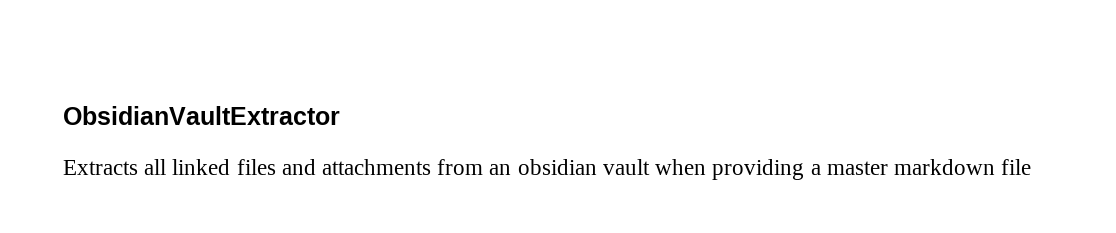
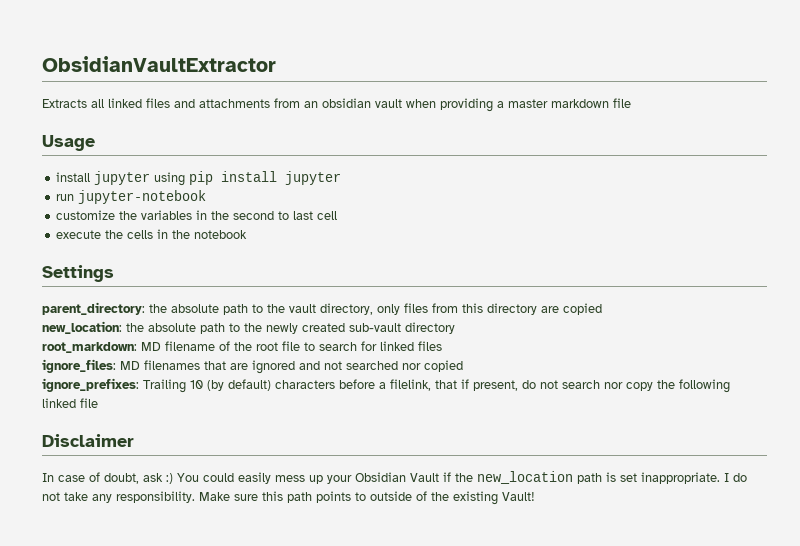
(1032, 167) none -> [42,135,95,151] [56,171,342,186] [56,190,207,204] [56,210,338,220] [56,229,248,239] [42,265,114,282] [42,302,602,315] [42,321,455,334] [42,341,442,353] [42,359,463,374] [42,378,730,393] [42,398,98,408] [42,434,134,447] [42,471,747,484] [42,491,535,505] // Usage // install jupyter using pip install jupyter // run jupyter-notebook // customize the variables in the second to last cell // execute the cells in the notebook // Settings // parent_directory: the absolute path to the vault directory, only files from this directory are copied // new_location: the absolute path to the newly created sub-vault directory // root_markdown: MD filename of the root file to search for linked files // ignore_files: MD filenames that are ignored and not searched nor copied // ignore_prefixes: Trailing 10 (by default) characters before a filelink, that if present, do not search nor copy the following linked file // Disclaimer // In case of doubt, ask :) You could easily mess up your Obsidian Vault if the new_location path is set inappropriate. I do not take any responsibility. Make sure this path points to outside of the existing Vault!

